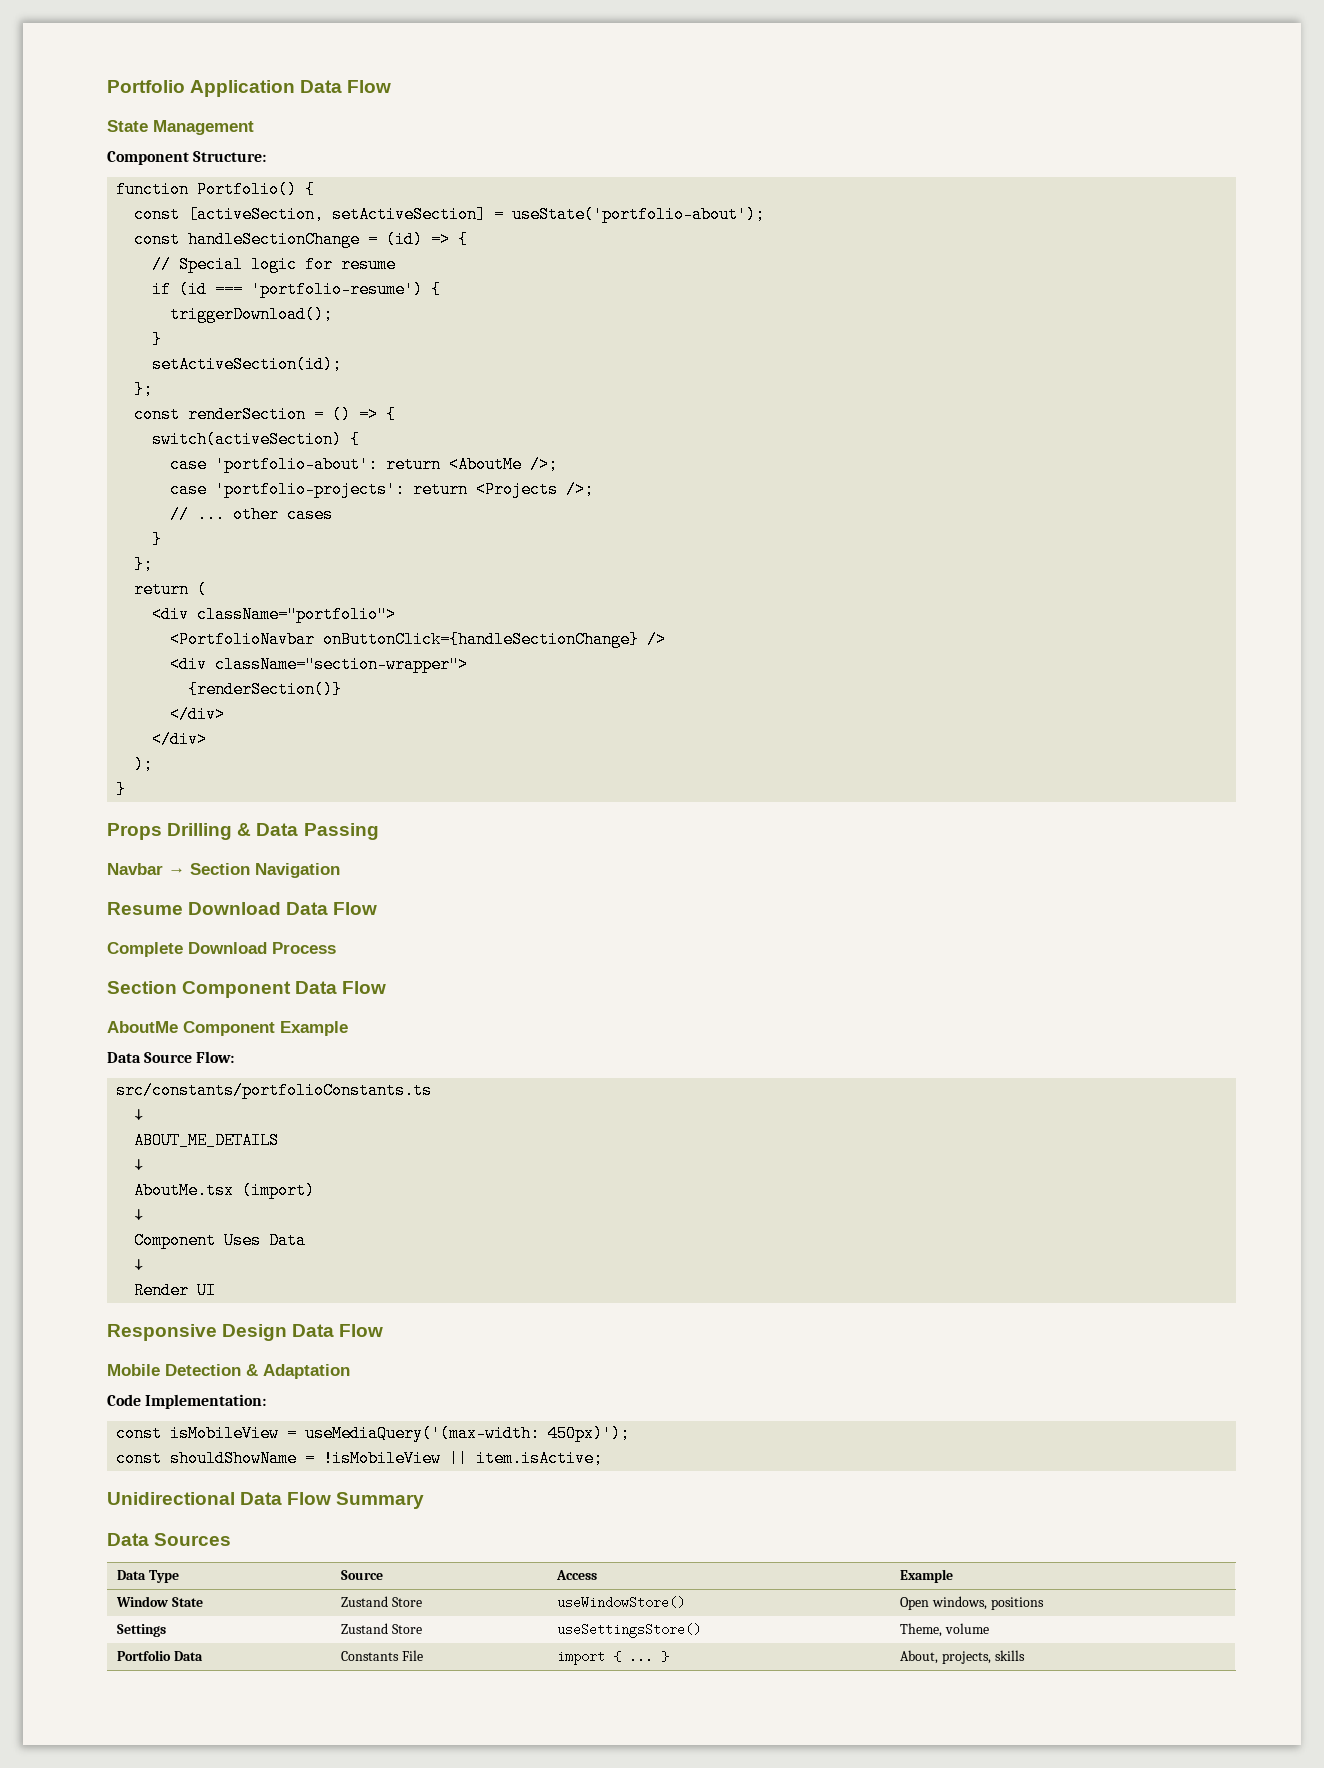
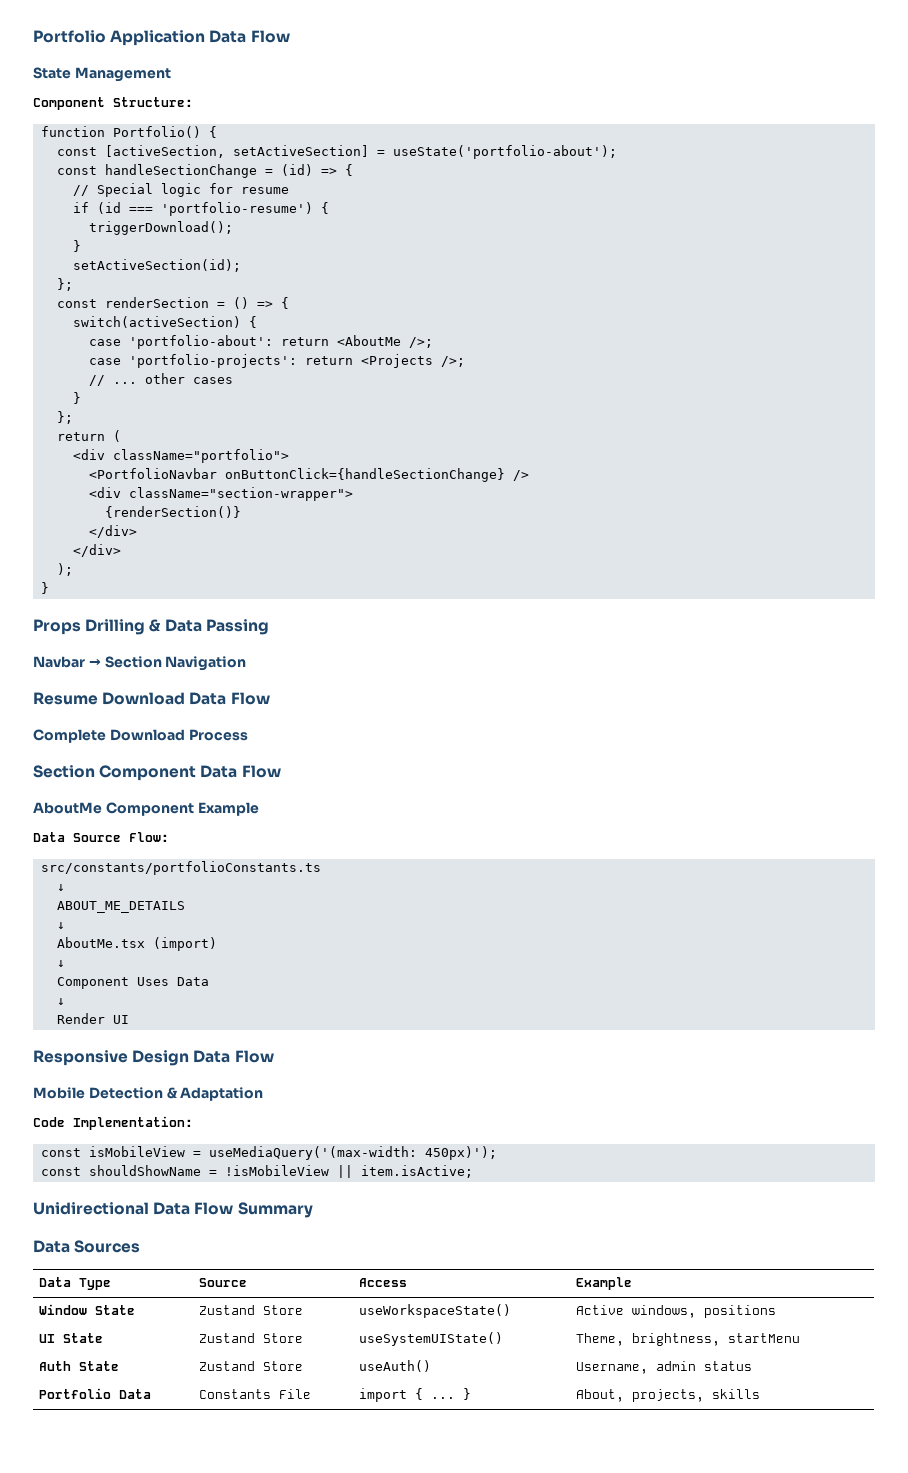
[557,1596,686,1609] [900,1597,930,1610] useWindowStore() | Open -> [358,1304,511,1318] [575,1305,624,1315] useWorkspaceState() | Active
[117,1624,167,1637] [341,1623,423,1634] [557,1623,702,1638] Settings | Zustand Store | useSettingsStore() -> [38,1333,103,1343] [198,1333,303,1343] [358,1332,503,1346] UI State | Zustand Store | useSystemUIState()
[945,1623,990,1634] volume -> [631,1333,800,1346] [38,1361,119,1371] [198,1361,303,1371] [358,1360,431,1372] [575,1361,752,1374] brightness, startMenu // Auth State | Zustand Store | useAuth() | Username, admin status

